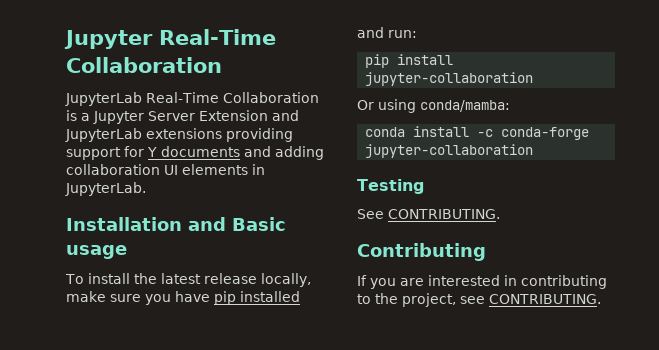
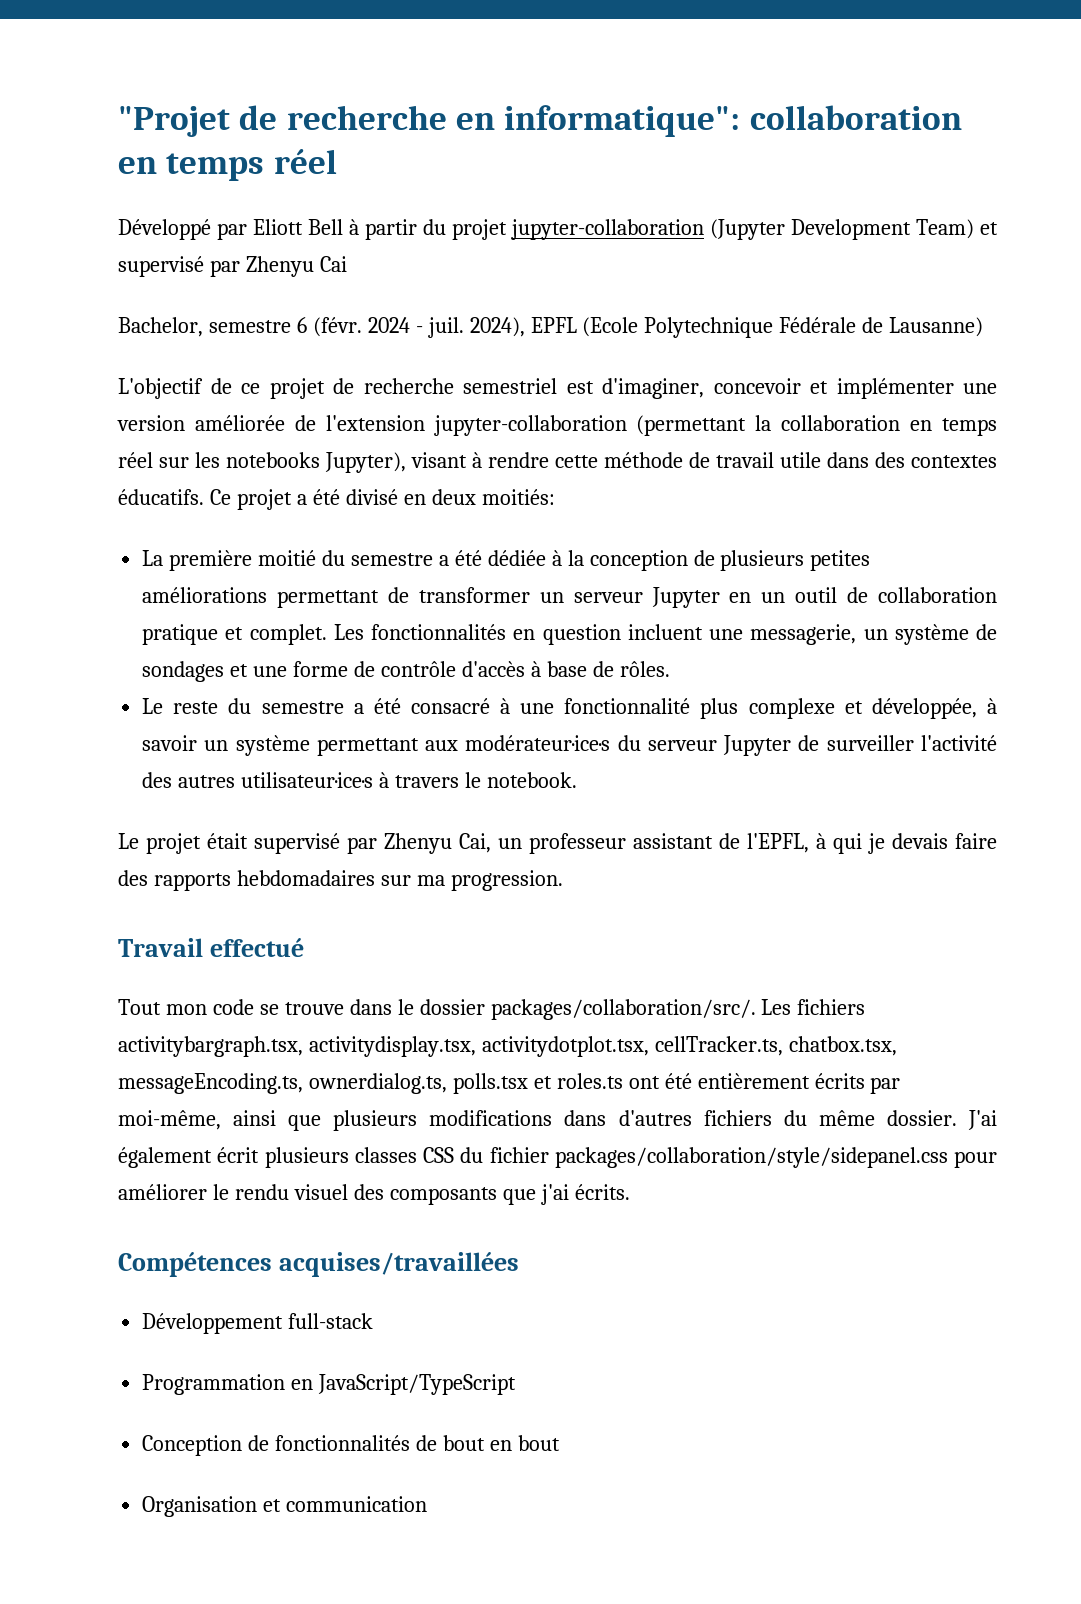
[64,29,276,49] [66,57,222,73] [65,92,319,106] [66,110,299,124] [65,128,293,142] [66,146,324,160] [66,164,265,175] [65,182,146,196] [66,217,286,231] [66,245,127,259] [65,273,311,287] [66,291,300,305] [357,27,417,38] [365,54,454,68] [365,72,534,86] [357,99,510,113] [365,126,590,140] [365,144,534,158] [357,179,424,194] [357,209,500,219] [357,243,486,261] [357,275,607,289] [357,293,601,307] Jupyter Real-Time Collaboration // JupyterLab Real-Time Collaboration is a Jupyter Server Extension and JupyterLab extensions providing support for Y documents and adding collaboration UI elements in JupyterLab. // Installation and Basic usage // To install the latest release locally, make sure you have pip installed and run: // pip install jupyter-collaboration // Or using conda/mamba: // conda install -c conda-forge jupyter-collaboration // Testing // See CONTRIBUTING. // Contributing // If you are interested in contributing to the project, see CONTRIBUTING. -> [118,105,962,137] [118,149,337,181] [118,219,998,240] [118,256,347,277] [118,317,984,338] [118,378,997,399] [117,415,998,436] [118,452,997,473] [118,489,555,510] [142,550,871,571] [142,587,997,608] [142,624,998,645] [142,661,670,682] [142,698,997,719] [142,735,997,756] [142,772,577,788] [118,833,997,854] [118,870,563,891] [118,938,304,957] [118,999,866,1020] [118,1036,897,1057] [118,1073,901,1094] [118,1110,998,1131] [118,1147,997,1168] [118,1184,630,1205] [118,1252,519,1277] [142,1313,374,1334] [142,1374,517,1395] [142,1435,560,1456] [142,1496,428,1517] "Projet de recherche en informatique": collaboration en temps réel // Développé par Eliott Bell à partir du projet jupyter-collaboration (Jupyter Development Team) et supervisé par Zhenyu Cai // Bachelor, semestre 6 (févr. 2024 - juil. 2024), EPFL (Ecole Polytechnique Fédérale de Lausanne) // L'objectif de ce projet de recherche semestriel est d'imaginer, concevoir et implémenter une version améliorée de l'extension jupyter-collaboration (permettant la collaboration en temps réel sur les notebooks Jupyter), visant à rendre cette méthode de travail utile dans des contextes éducatifs. Ce projet a été divisé en deux moitiés: // La première moitié du semestre a été dédiée à la conception de plusieurs petites améliorations permettant de transformer un serveur Jupyter en un outil de collaboration pratique et complet. Les fonctionnalités en question incluent une messagerie, un système de sondages et une forme de contrôle d'accès à base de rôles. // Le reste du semestre a été consacré à une fonctionnalité plus complexe et développée, à savoir un système permettant aux modérateur·ice·s du serveur Jupyter de surveiller l'activité des autres utilisateur·ice·s à travers le notebook. // Le projet était supervisé par Zhenyu Cai, un professeur assistant de l'EPFL, à qui je devais faire des rapports hebdomadaires sur ma progression. // Travail effectué // Tout mon code se trouve dans le dossier packages/collaboration/src/. Les fichiers activitybargraph.tsx, activitydisplay.tsx, activitydotplot.tsx, cellTracker.ts, chatbox.tsx, messageEncoding.ts, ownerdialog.ts, polls.tsx et roles.ts ont été entièrement écrits par moi-même, ainsi que plusieurs modifications dans d'autres fichiers du même dossier. J'ai également écrit plusieurs classes CSS du fichier packages/collaboration/style/sidepanel.css pour améliorer le rendu visuel des composants que j'ai écrits. // Compétences acquises/travaillées // Développement full-stack // Programmation en JavaScript/TypeScript // Conception de fonctionnalités de bout en bout // Organisation et communication

